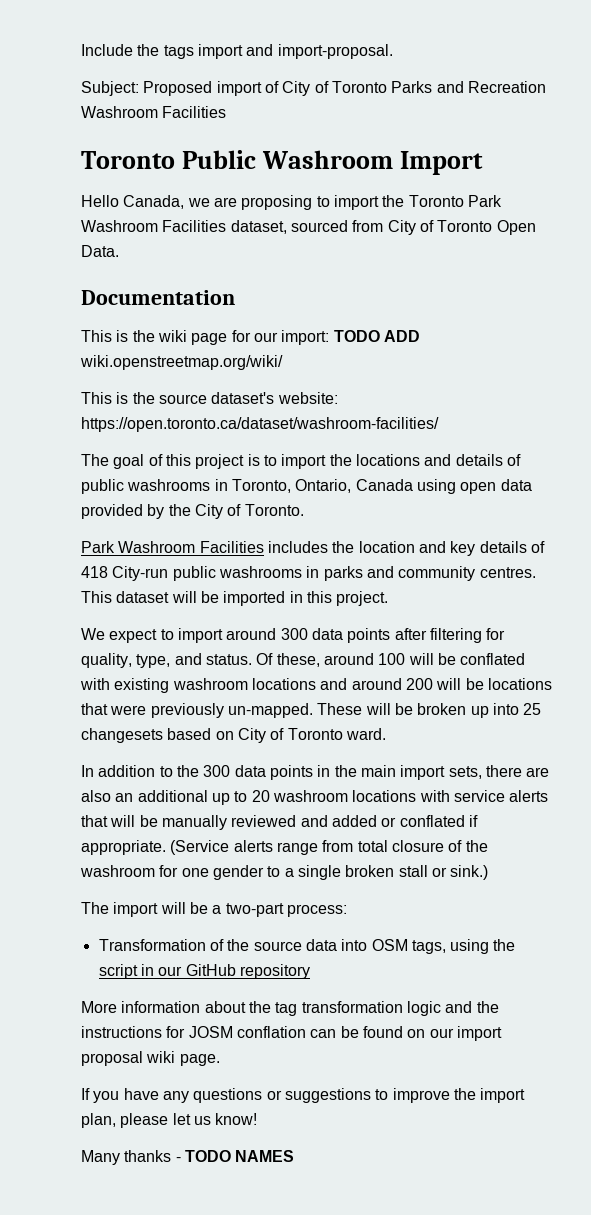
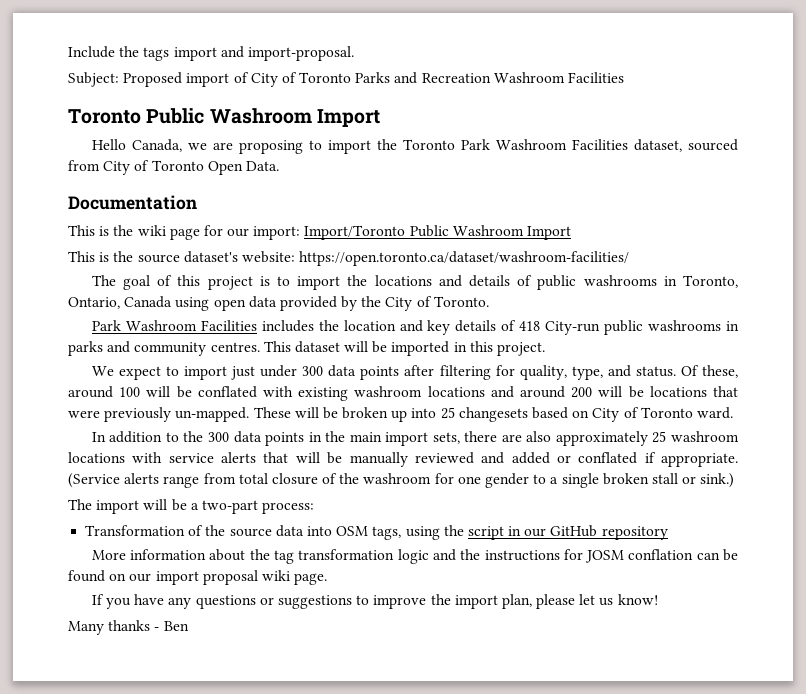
[333,330,420,342] [80,355,283,370] TODO ADD wiki.openstreetmap.org/wiki/ -> [304,225,572,240] Import/Toronto Public Washroom Import
[226,628,277,640] around -> [231,365,298,380] just under
[115,790,270,805] an additional up to 20 -> [555,431,667,446] approximately 25
[184,1150,295,1162] TODO NAMES -> [163,621,189,631] Ben

